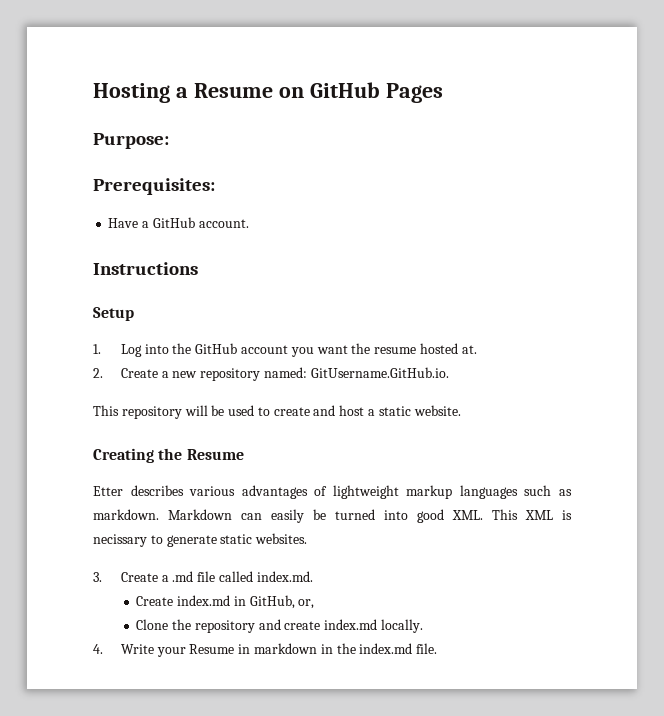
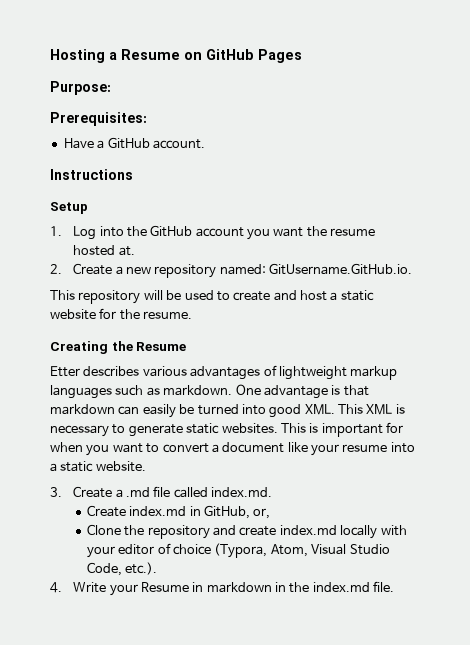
[413,405,461,416] website. -> [50,308,193,320] website for the resume.
[168,509,232,520] Markdown -> [235,384,369,399] [50,404,115,415] One advantage is that markdown
[93,534,147,547] necissary -> [50,425,109,437] necessary
(308, 538) none -> [280,422,403,437] [50,442,415,456] [50,461,146,472] This is important for when you want to convert a document like your resume into a static website.
[380,619,423,633] locally. -> [340,525,407,539] [86,543,390,558] [86,562,158,576] locally with your editor of choice (Typora, Atom, Visual Studio Code, etc.).

